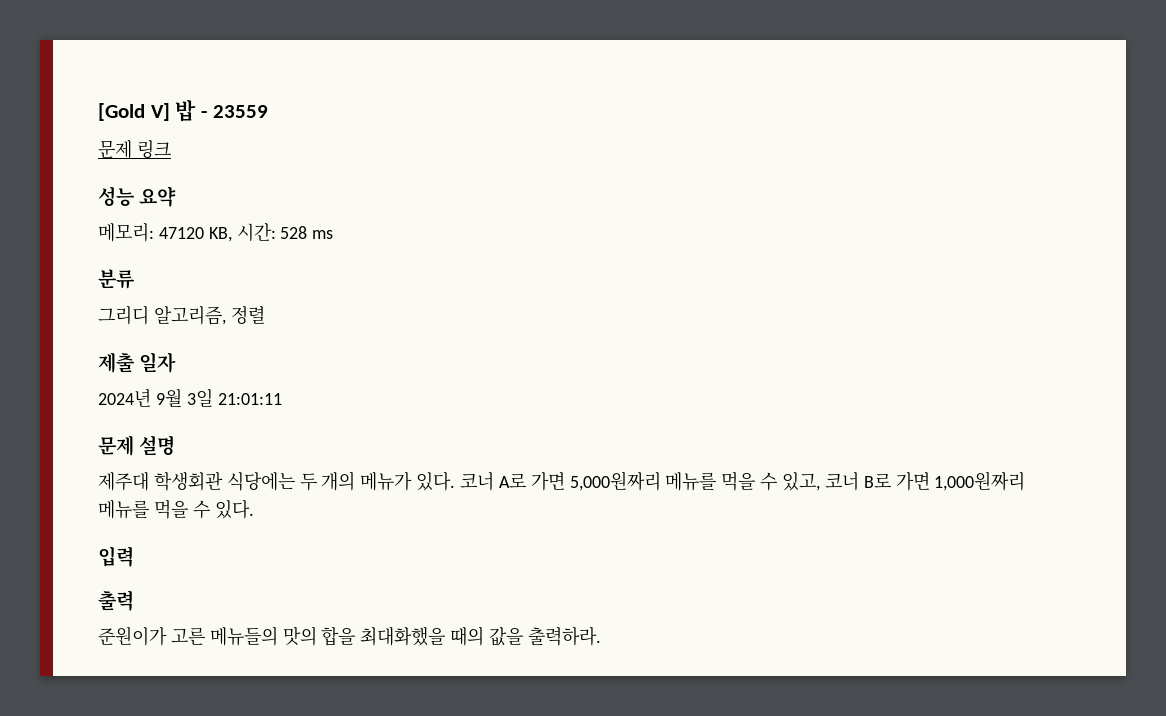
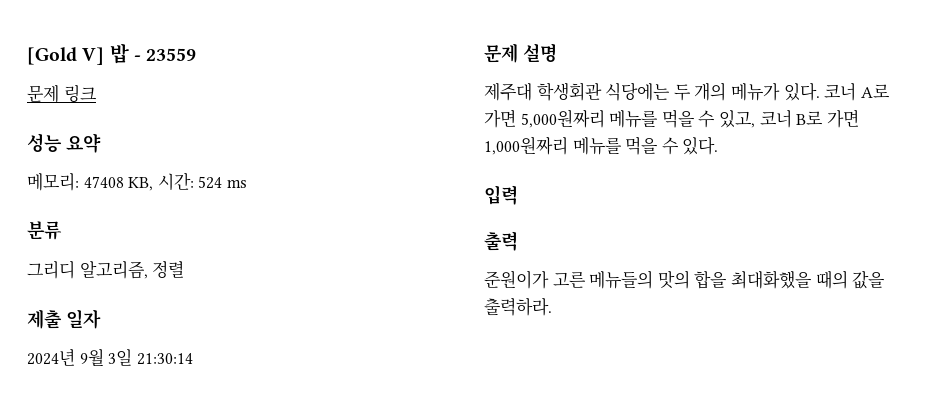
[158,227,204,239] 47120 -> [83,176,124,188] 47408
[280,226,308,239] 528 -> [198,176,223,189] 524
[217,393,282,405] 21:01:11 -> [136,353,193,365] 21:30:14

